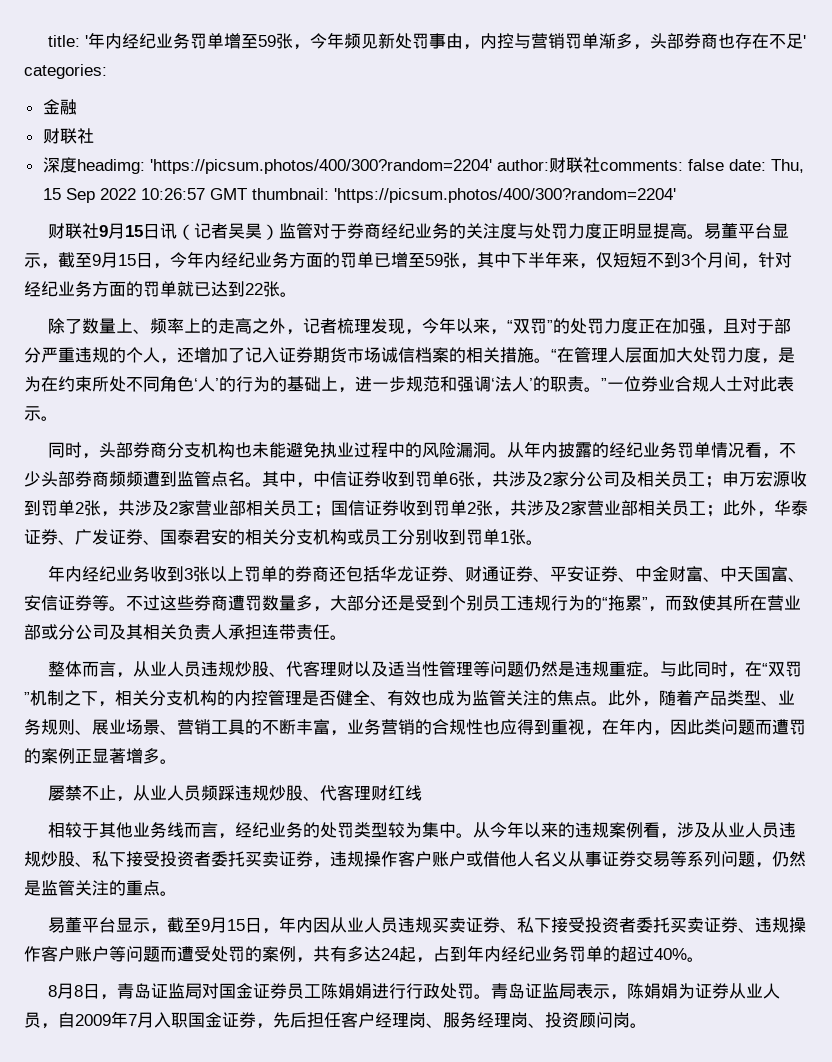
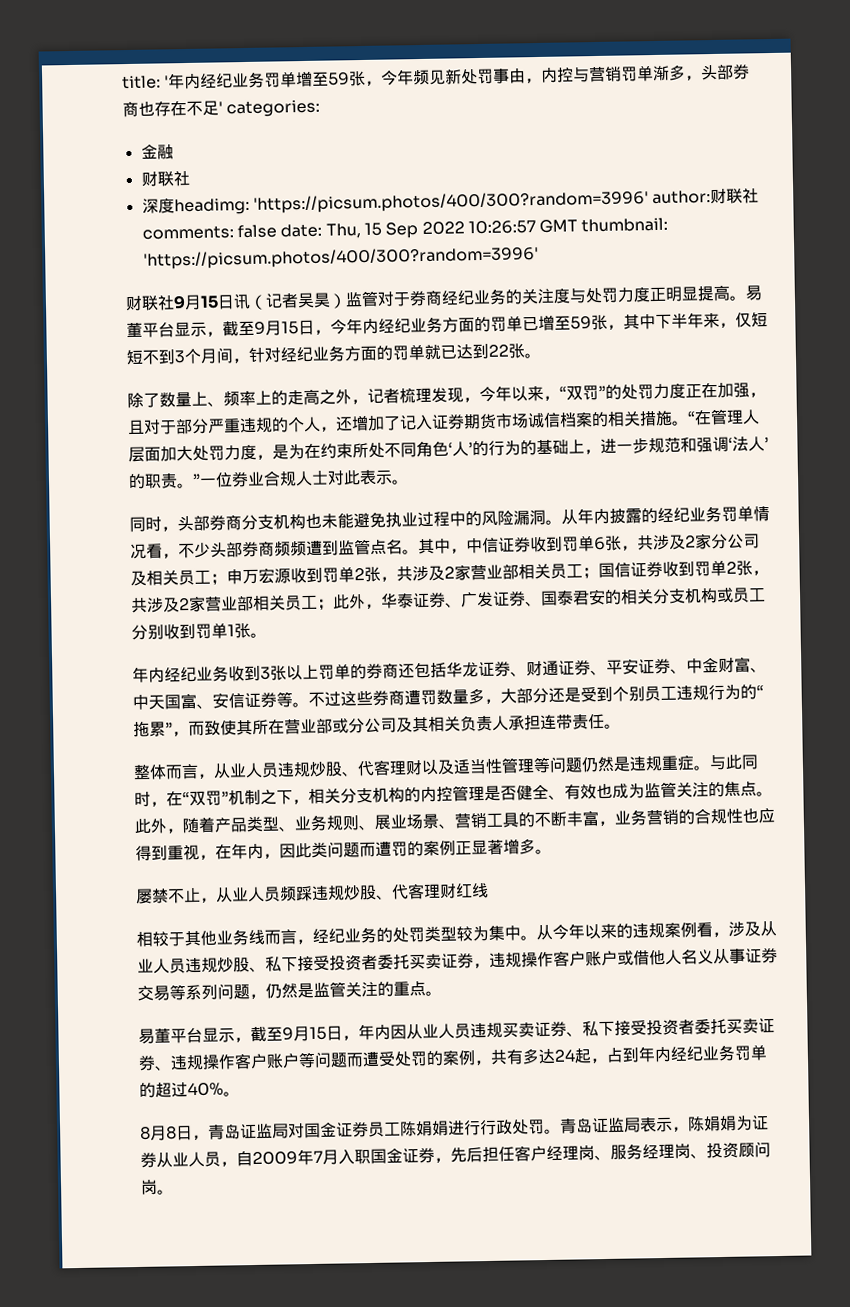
[149,159,492,174] 'https://picsum.photos/400/300?random=2204' -> [252,190,649,214] 'https://picsum.photos/400/300?random=3996'
[333,188,676,203] 'https://picsum.photos/400/300?random=2204' -> [142,246,539,270] 'https://picsum.photos/400/300?random=3996'

